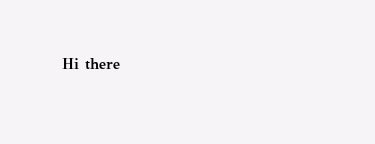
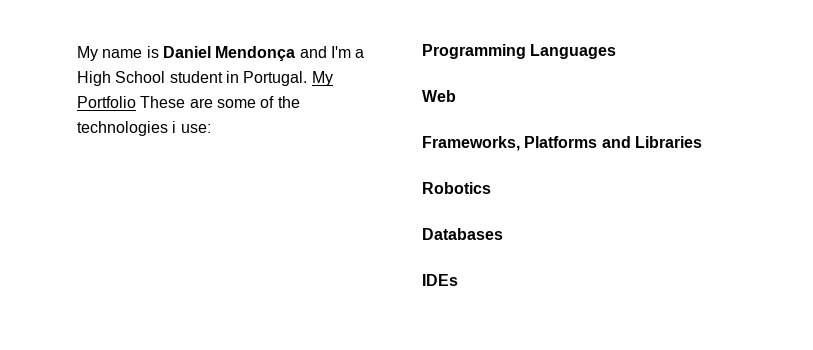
[62,58,120,70] Hi there -> [77,46,365,61] [77,71,333,86] [77,96,300,108] [77,121,211,136] [422,44,617,59] [422,90,456,102] [422,136,702,151] [422,182,491,194] [422,228,503,240] [422,274,458,286] My name is Daniel Mendonça and I'm a High School student in Portugal. My Portfolio These are some of the technologies i use: // Programming Languages // Web // Frameworks, Platforms and Libraries // Robotics // Databases // IDEs

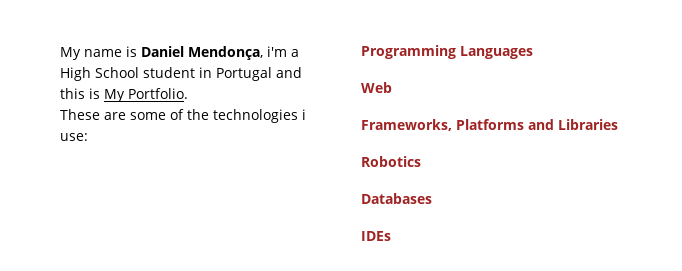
[215,46,351,61] Mendonça and I'm -> [188,46,287,60] Mendonça, i'm
[243,71,333,86] [77,96,136,108] Portugal. My Portfolio -> [216,67,302,81] [60,88,188,102] Portugal and this is My Portfolio. //

